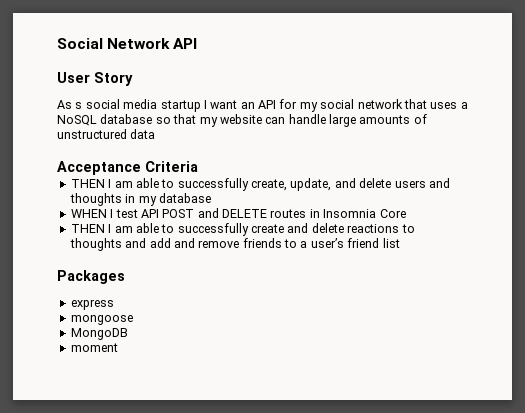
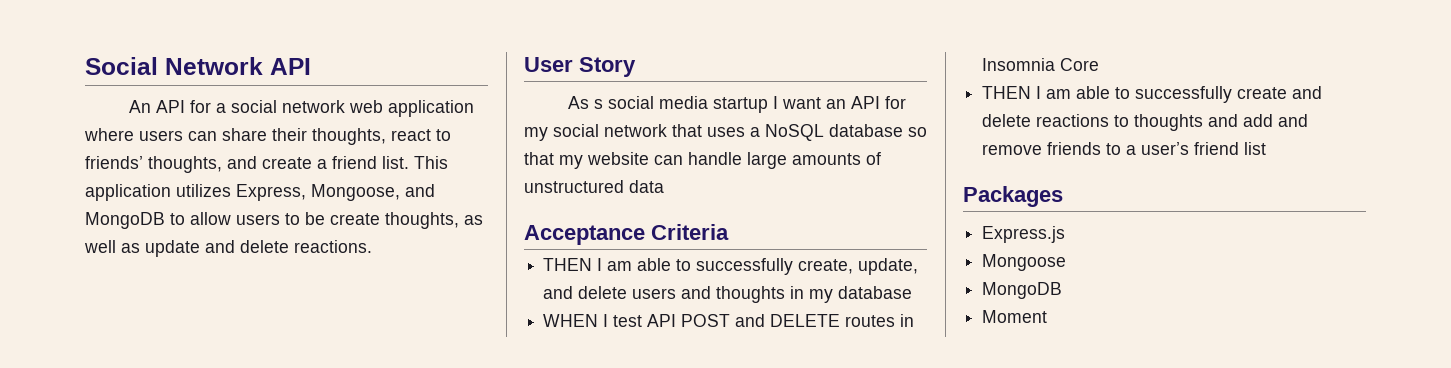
(198, 43) none -> [128,100,474,117] [84,128,451,145] [85,156,448,173] [85,184,435,201] [85,212,483,229] [84,240,372,257] // An API for a social network web application where users can share their thoughts, react to friends’ thoughts, and create a friend list. This application utilizes Express, Mongoose, and MongoDB to allow users to be create thoughts, as well as update and delete reactions.
[70,299,114,310] [70,315,133,325] express // mongoose -> [982,226,1066,243] [982,254,1067,271] Express.js // Mongoose
[70,343,118,352] moment -> [982,310,1048,323] Moment

